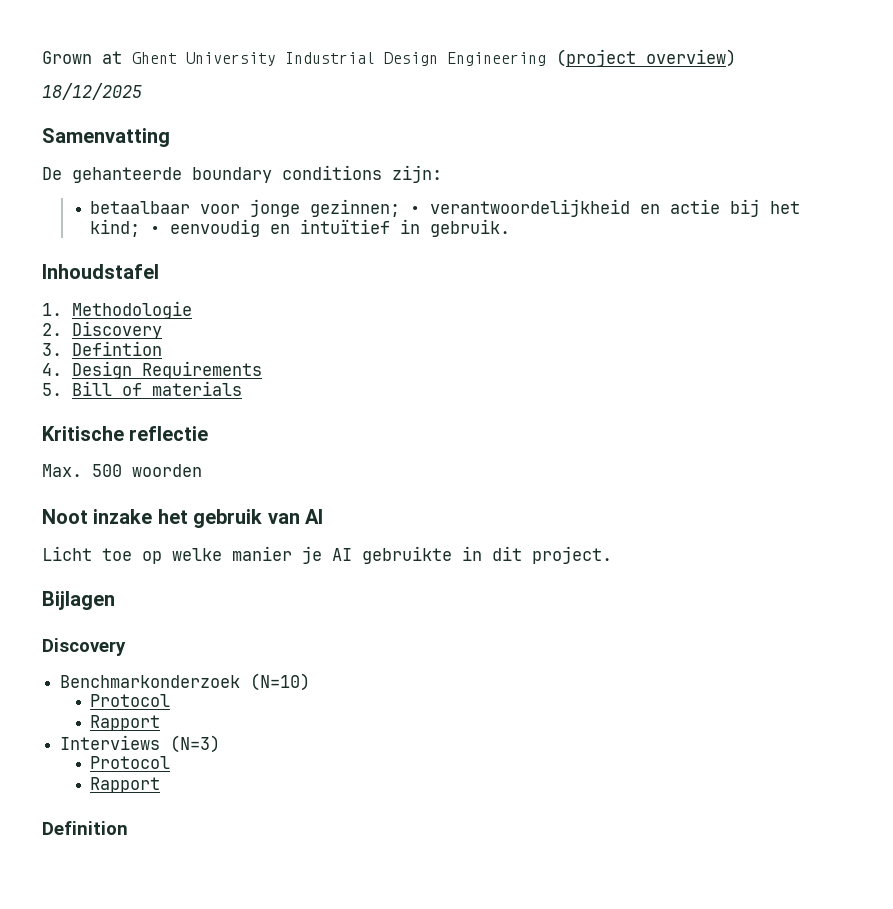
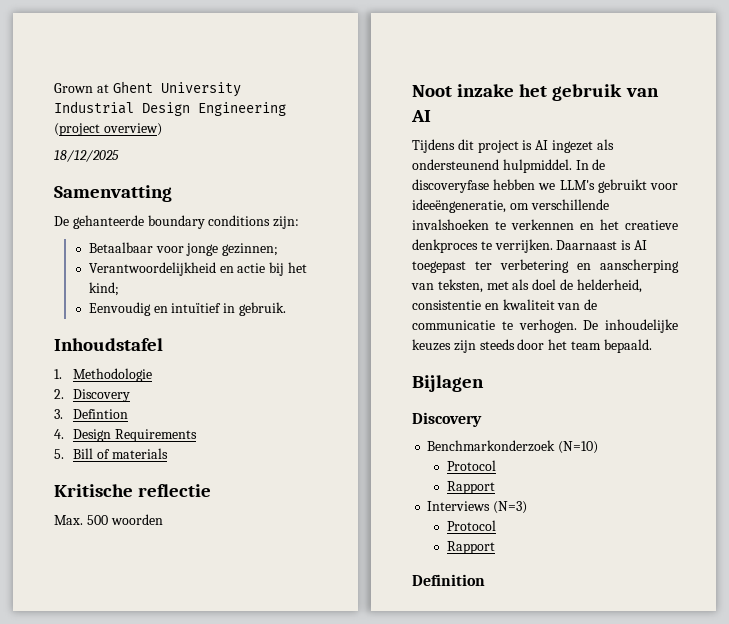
[90,201,191,214] betaalbaar -> [88,242,153,253] Betaalbaar
[410,199,631,217] • verantwoordelijkheid -> [88,262,216,276] // Verantwoordelijkheid
[150,219,261,237] • eenvoudig -> [88,302,151,316] // Eenvoudig
[42,546,612,564] Licht toe op welke manier je AI gebruikte in dit project. -> [412,139,614,153] [412,159,606,173] [412,179,678,193] [412,199,609,213] [412,219,678,230] [412,239,647,253] [412,259,679,273] [411,279,642,293] [412,299,598,310] [412,319,678,333] [412,339,652,353] Tijdens dit project is AI ingezet als ondersteunend hulpmiddel. In de discoveryfase hebben we LLM's gebruikt voor ideeëngeneratie, om verschillende invalshoeken te verkennen en het creatieve denkproces te verrijken. Daarnaast is AI toegepast ter verbetering en aanscherping van teksten, met als doel de helderheid, consistentie en kwaliteit van de communicatie te verhogen. De inhoudelijke keuzes zijn steeds door het team bepaald.

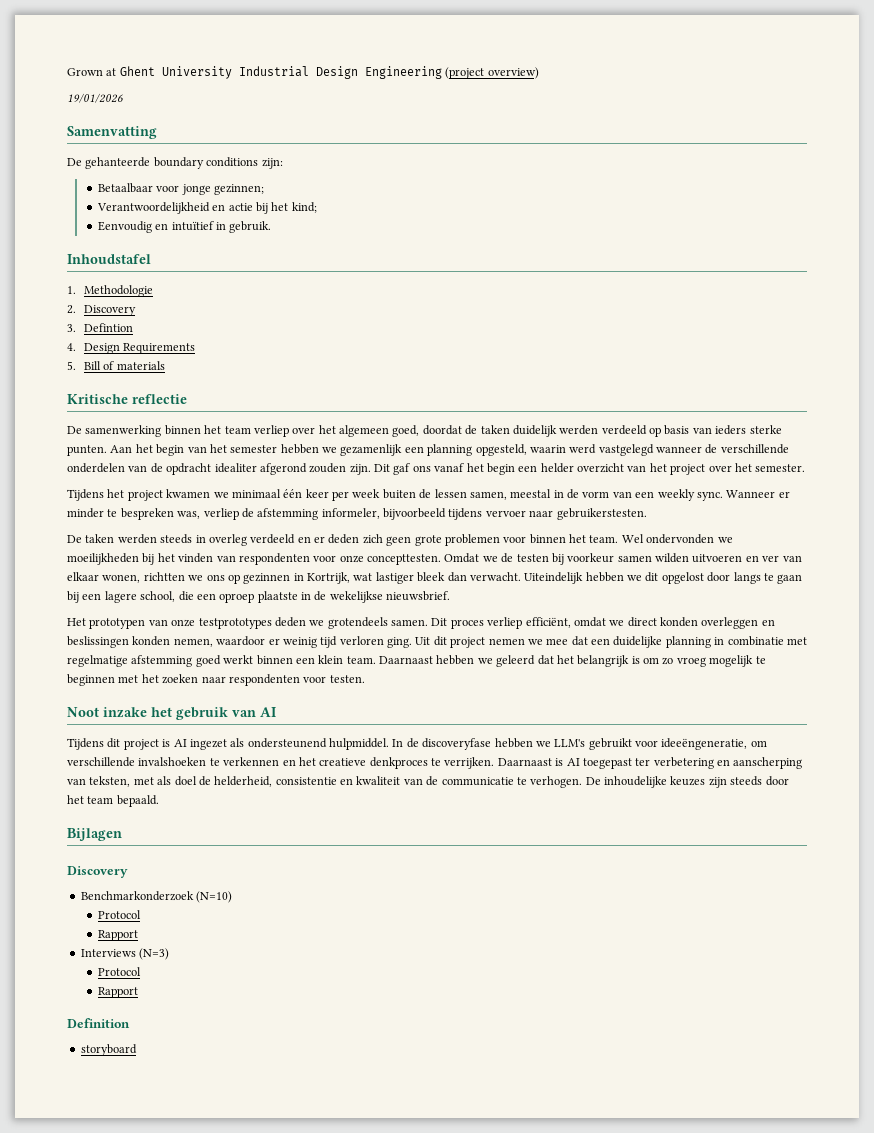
[54,150,119,162] 18/12/2025 -> [67,93,123,103] 19/01/2026
[54,514,163,525] Max. 500 woorden -> [67,425,782,437] [67,444,789,456] [67,463,806,475] [67,489,790,501] [67,508,647,520] [67,534,733,546] [67,553,802,565] [67,572,803,584] [67,591,451,603] [67,617,775,629] [67,636,807,648] [67,655,766,667] [67,674,365,686] De samenwerking binnen het team verliep over het algemeen goed, doordat de taken duidelijk werden verdeeld op basis van ieders sterke punten. Aan het begin van het semester hebben we gezamenlijk een planning opgesteld, waarin werd vastgelegd wanneer de verschillende onderdelen van de opdracht idealiter afgerond zouden zijn. Dit gaf ons vanaf het begin een helder overzicht van het project over het semester. // Tijdens het project kwamen we minimaal één keer per week buiten de lessen samen, meestal in de vorm van een weekly sync. Wanneer er minder te bespreken was, verliep de afstemming informeler, bijvoorbeeld tijdens vervoer naar gebruikerstesten. // De taken werden steeds in overleg verdeeld en er deden zich geen grote problemen voor binnen het team. Wel ondervonden we moeilijkheden bij het vinden van respondenten voor onze concepttesten. Omdat we de testen bij voorkeur samen wilden uitvoeren en ver van elkaar wonen, richtten we ons op gezinnen in Kortrijk, wat lastiger bleek dan verwacht. Uiteindelijk hebben we dit opgelost door langs te gaan bij een lagere school, die een oproep plaatste in de wekelijkse nieuwsbrief. // Het prototypen van onze testprototypes deden we grotendeels samen. Dit proces verliep efficiënt, omdat we direct konden overleggen en beslissingen konden nemen, waardoor er weinig tijd verloren ging. Uit dit project nemen we mee dat een duidelijke planning in combinatie met regelmatige afstemming goed werkt binnen een klein team. Daarnaast hebben we geleerd dat het belangrijk is om zo vroeg mogelijk te beginnen met het zoeken naar respondenten voor testen.
(485, 580) none -> [80,1044,137,1056] // storyboard

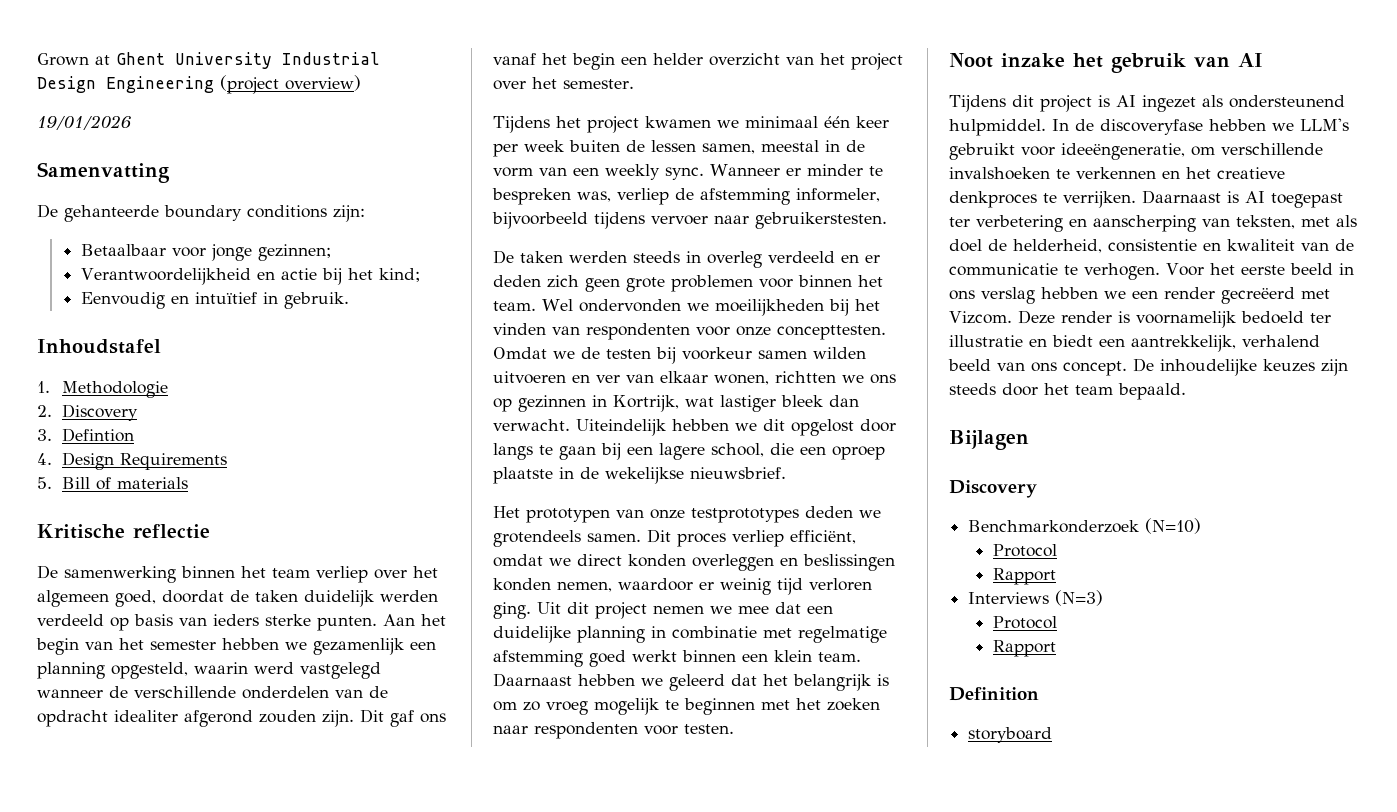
(583, 782) none -> [1166,263,1354,276] [949,287,1330,304] [949,310,1331,328] [949,335,1320,352] [948,359,1127,376] Voor het eerste beeld in ons verslag hebben we een render gecreëerd met Vizcom. Deze render is voornamelijk bedoeld ter illustratie en biedt een aantrekkelijk, verhalend beeld van ons concept.

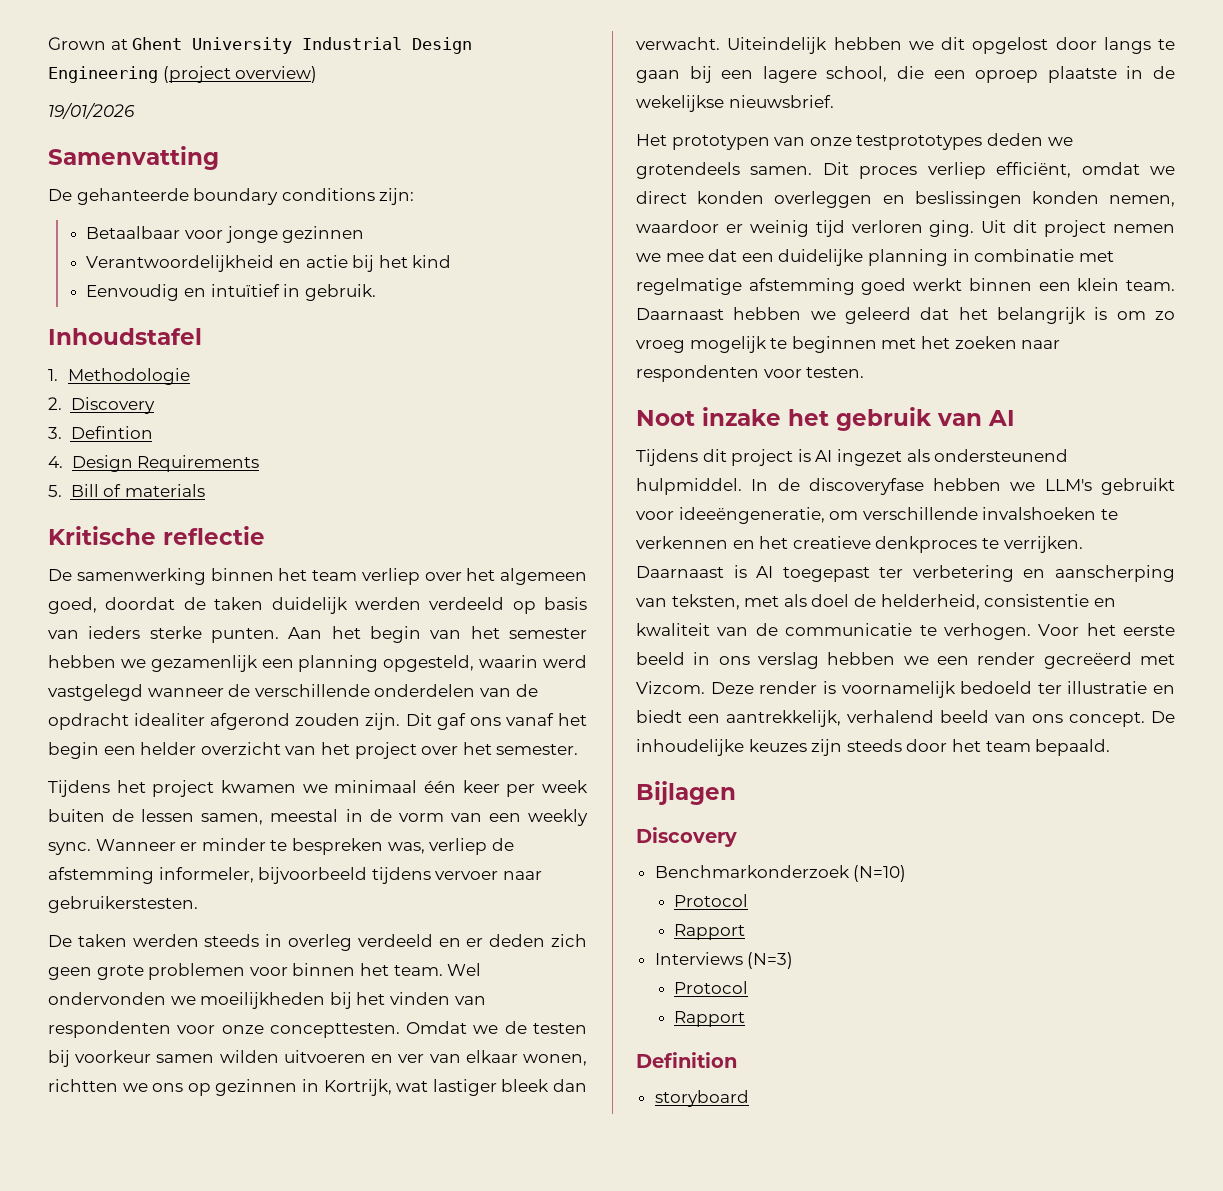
[258,244,332,261] gezinnen; -> [282,226,365,243] gezinnen
[379,268,421,282] kind; -> [412,255,452,268] kind

